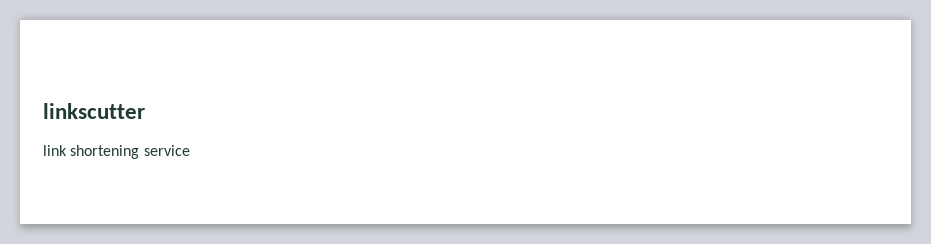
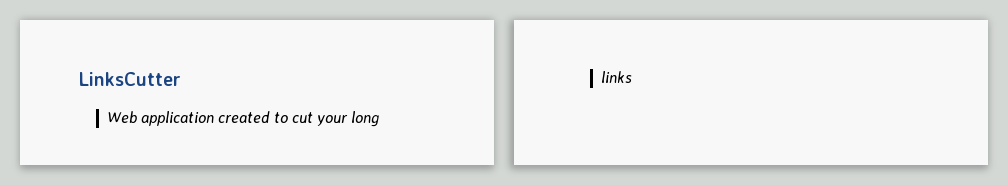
[43,103,145,119] [43,145,190,159] linkscutter // link shortening service -> [79,72,181,86] [107,111,380,127] [601,71,633,83] LinksCutter // Web application created to cut your long links

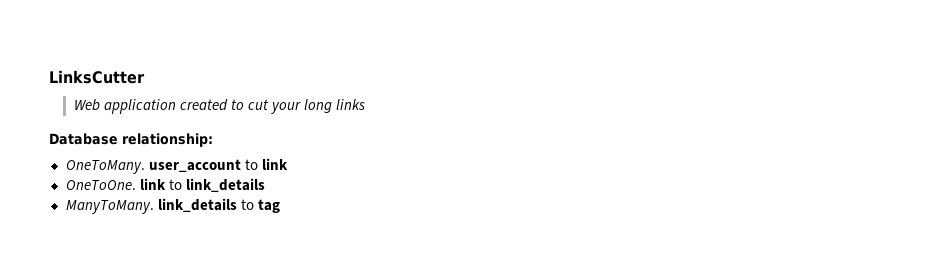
(633, 77) none -> [49,133,213,147] [65,158,288,174] [65,178,265,192] [65,198,280,214] // Database relationship: // OneToMany. user_account to link // OneToOne. link to link_details // ManyToMany. link_details to tag

